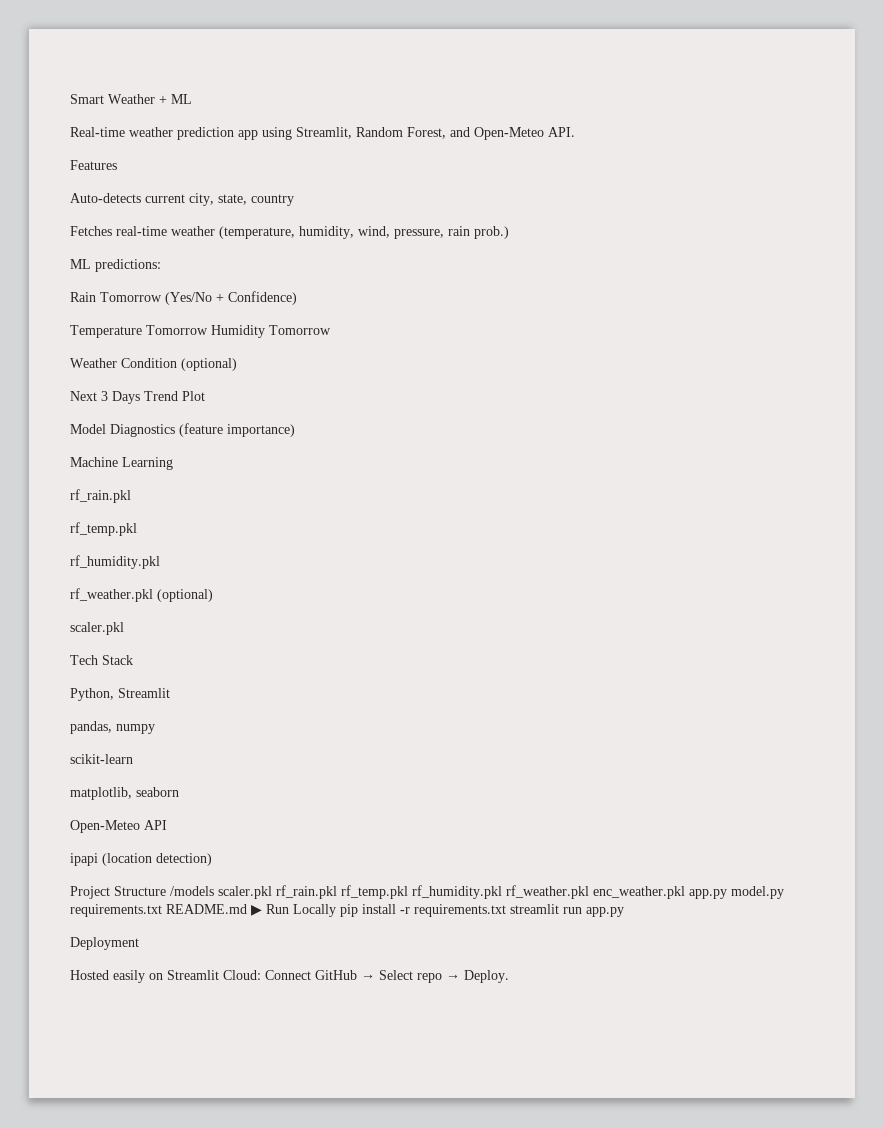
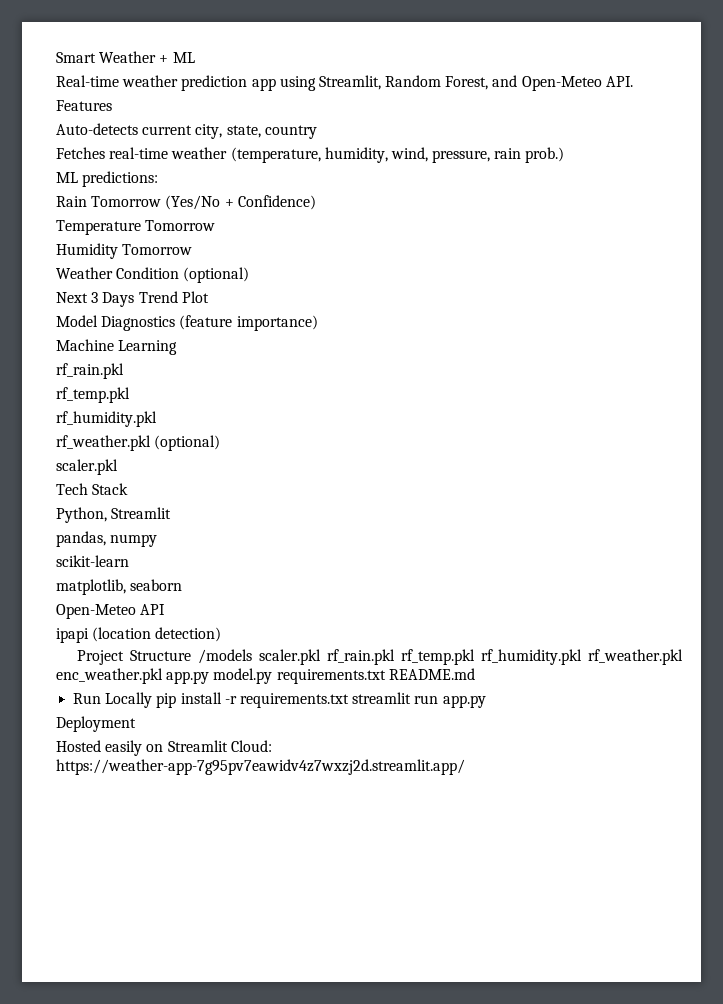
(208, 330) none -> (216, 225) //
[251,905,262,916] ▶ -> (475, 674) //
[265,970,509,983] Connect GitHub → Select repo → Deploy. -> [56,759,465,775] https://weather-app-7g95pv7eawidv4z7wxzj2d.streamlit.app/

